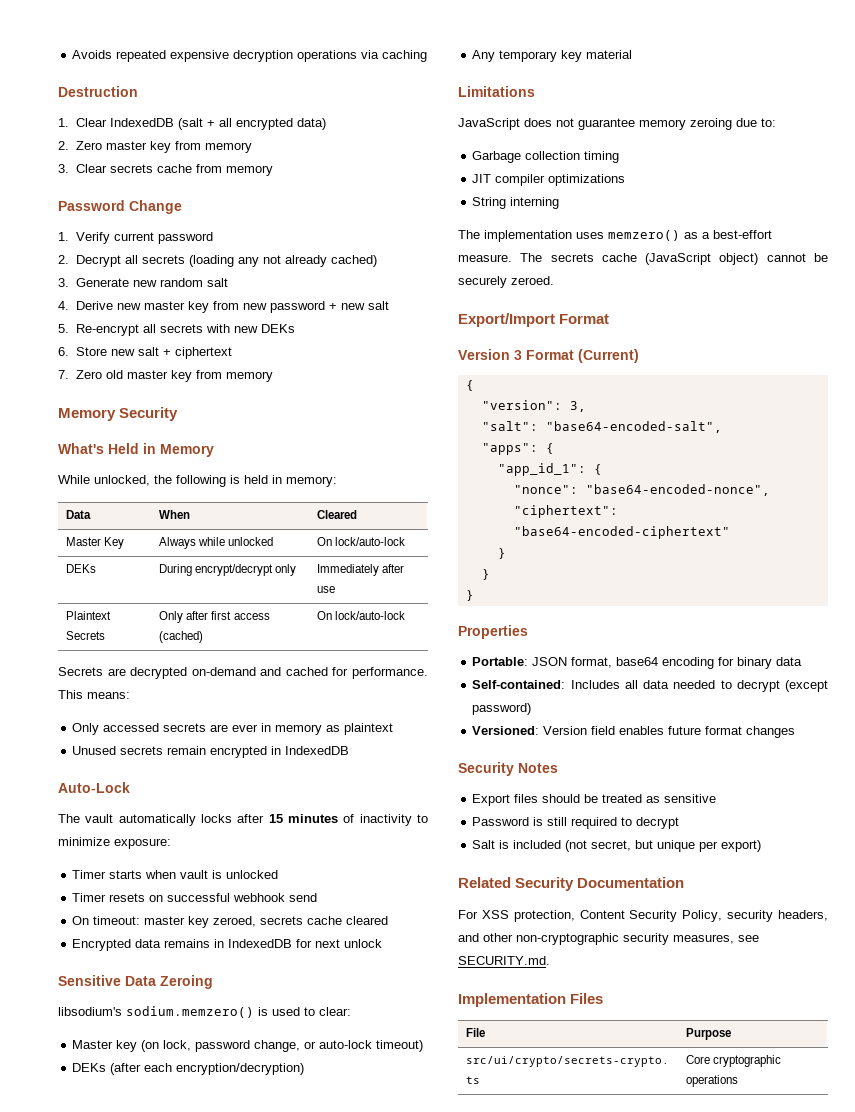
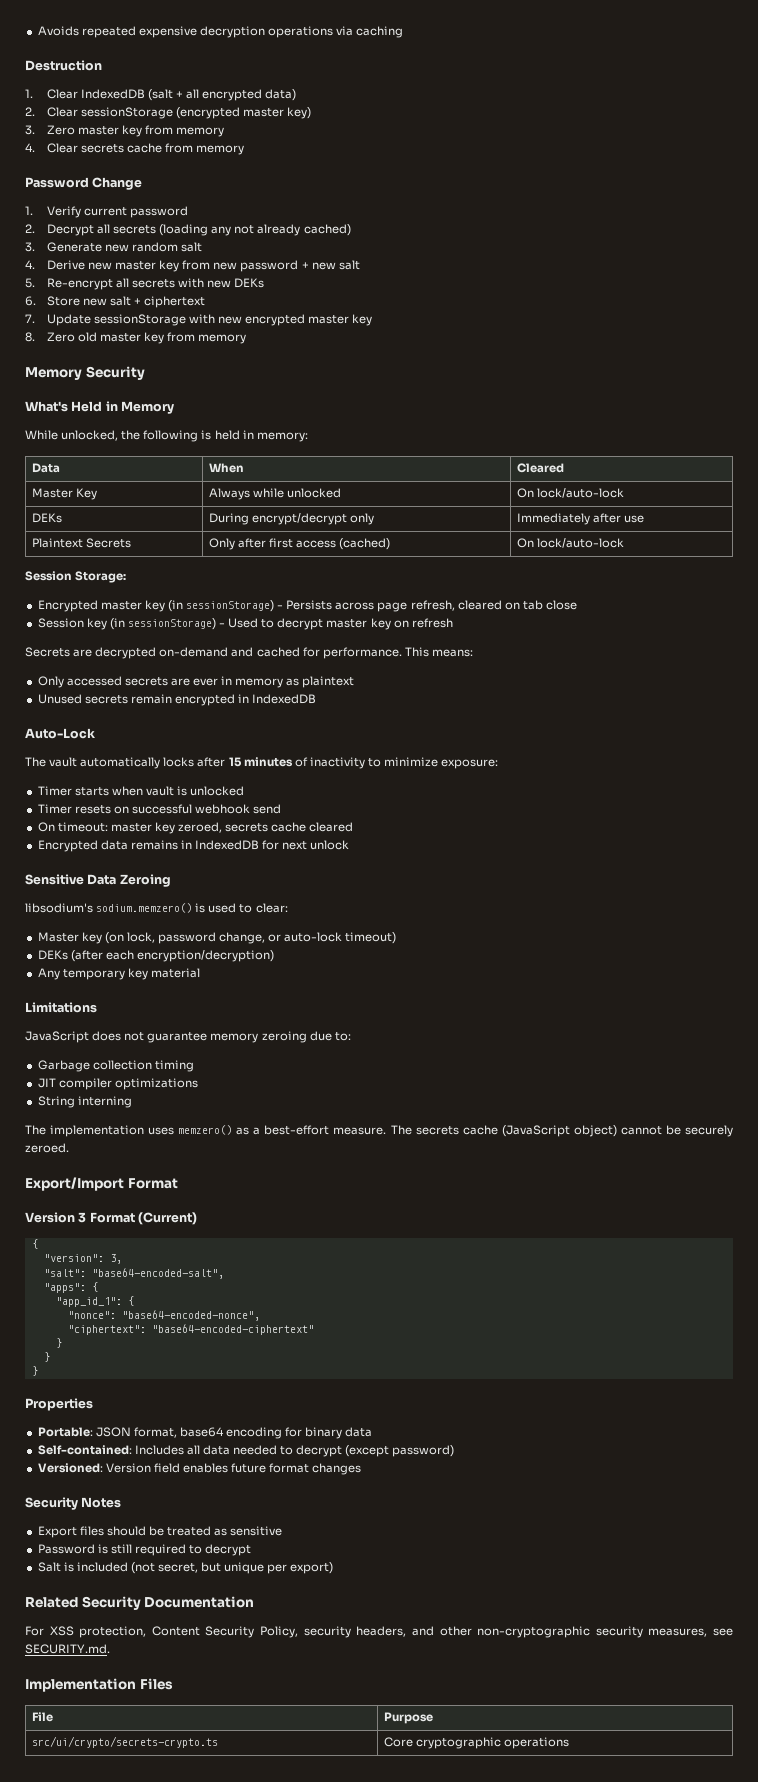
(69, 145) none -> [46,107,312,119] [25,125,35,135] Clear sessionStorage (encrypted master key) // 3.
[58,164,69,173] 3. -> [25,143,35,152] 4.
(69, 374) none -> [46,314,373,326] [25,332,35,342] Update sessionStorage with new encrypted master key // 8.
(406, 615) none -> [25,571,127,583] [37,600,578,612] [37,618,453,630] // Session Storage: // Encrypted master key (in sessionStorage) - Persists across page refresh, cleared on tab close // Session key (in sessionStorage) - Used to decrypt master key on refresh

